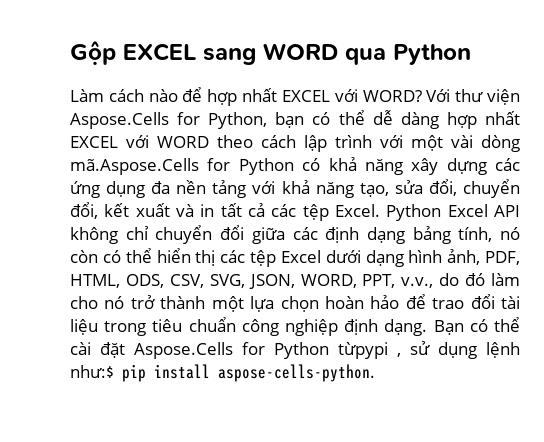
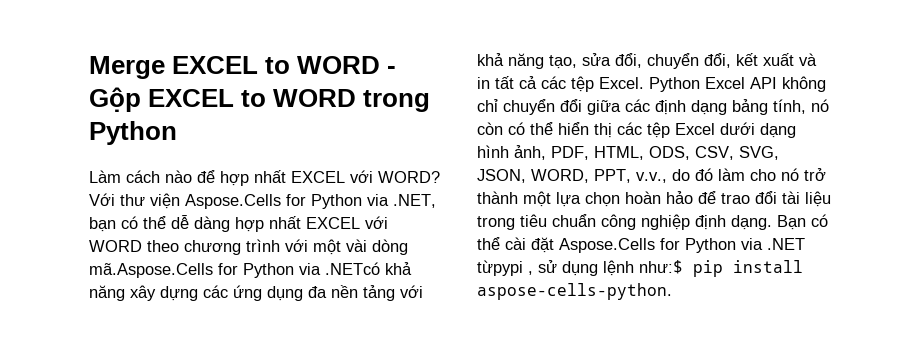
[70,41,386,65] Gộp EXCEL sang WORD qua -> [89,56,397,79] [89,87,431,112] Merge EXCEL to WORD - Gộp EXCEL to WORD trong
[208,112,268,129] Python, -> [311,194,436,209] Python via .NET,
[261,135,327,152] cách lập -> [184,240,241,255] chương
[302,158,321,171] có -> [299,262,380,275] via .NETcó
(329, 350) none -> [741,238,805,250] via .NET

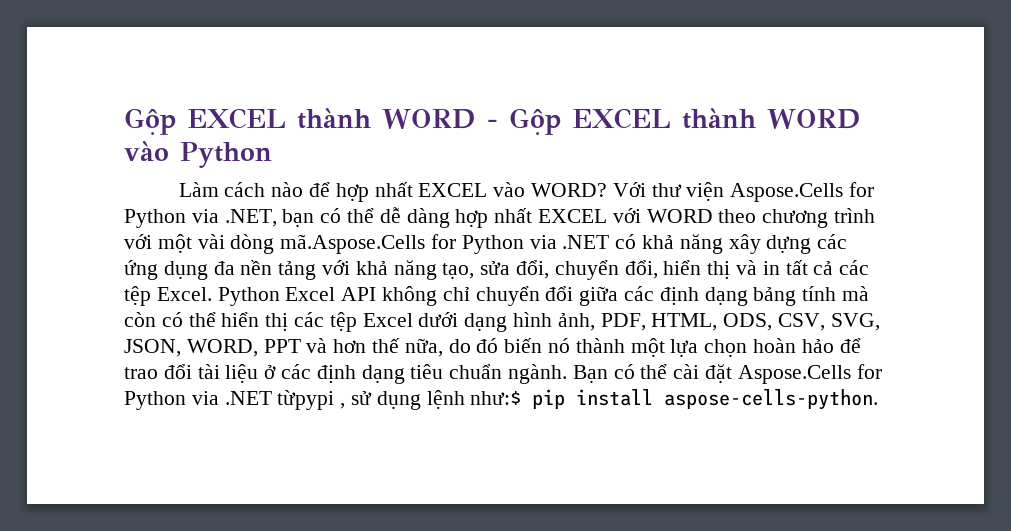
[89,56,291,79] Merge EXCEL to -> [124,108,371,135] Gộp EXCEL thành
[241,89,431,112] to WORD trong -> [682,108,861,129] [124,141,169,161] thành WORD vào
[350,170,373,183] với -> [493,182,526,197] vào
[325,262,380,275] .NETcó -> [562,234,637,249] .NET có
[736,53,794,66] kết xuất -> [663,260,731,279] hiển thị
[773,99,829,114] tính, nó -> [802,286,870,301] tính mà
[594,168,826,183] PPT, v.v., do đó làm cho nó trở -> [263,338,571,357] PPT và hơn thế nữa, do đó biến nó
[477,214,772,230] trong tiêu chuẩn công nghiệp định dạng. -> [264,364,568,384] ở các định dạng tiêu chuẩn ngành.

